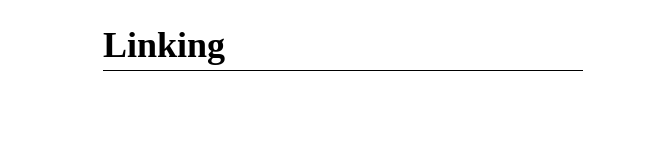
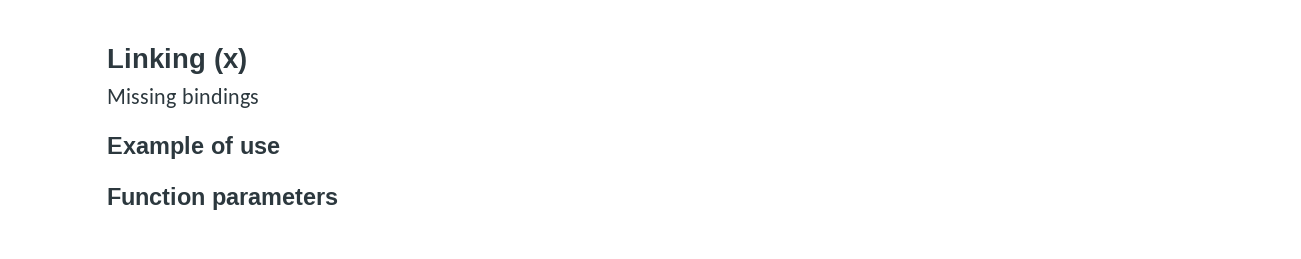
(225, 48) none -> [214,48,247,74] [107,88,259,108] [107,136,280,159] [107,187,338,210] (x) // Missing bindings // Example of use // Function parameters

